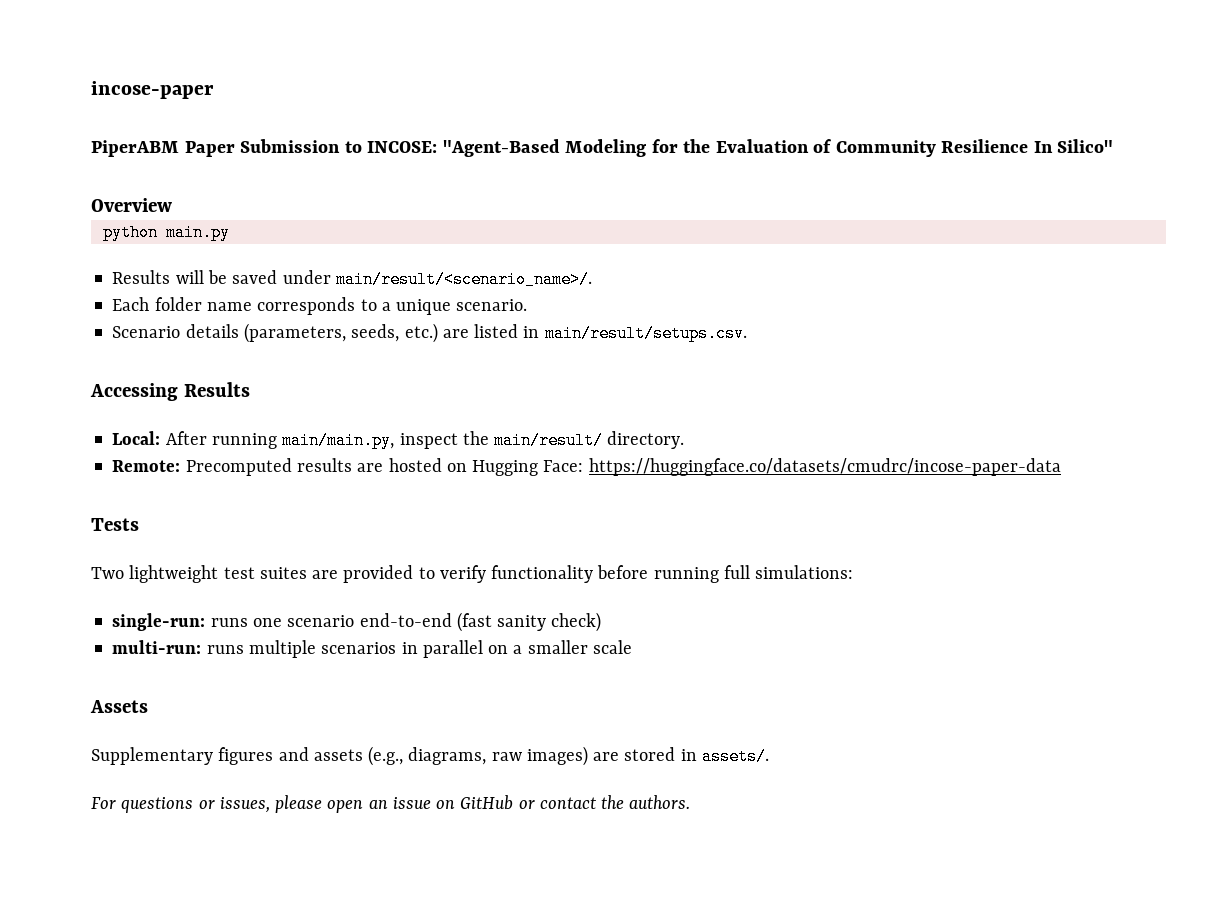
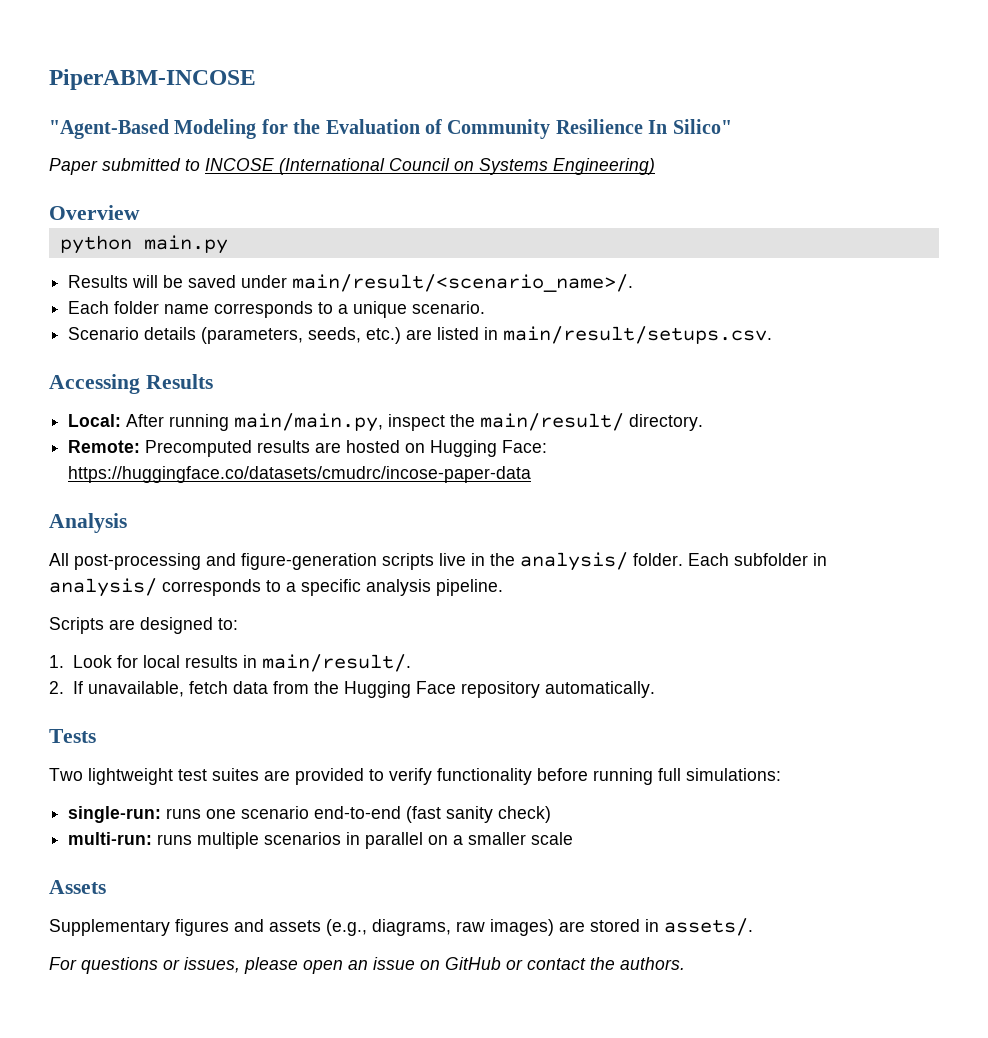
[91,81,214,99] [91,139,438,157] incose-paper // PiperABM Paper Submission to INCOSE: -> [49,69,256,90] PiperABM-INCOSE //
(1114, 146) none -> [49,158,655,175] // Paper submitted to INCOSE (International Council on Systems Engineering)
(1061, 467) none -> [49,513,127,533] [49,552,827,571] [49,578,503,597] [49,617,238,634] [49,654,411,672] [49,681,655,698] // Analysis // All post-processing and figure-generation scripts live in the analysis/ folder. Each subfolder in analysis/ corresponds to a specific analysis pipeline. // Scripts are designed to: // 1. Look for local results in main/result/. // 2. If unavailable, fetch data from the Hugging Face repository automatically.

